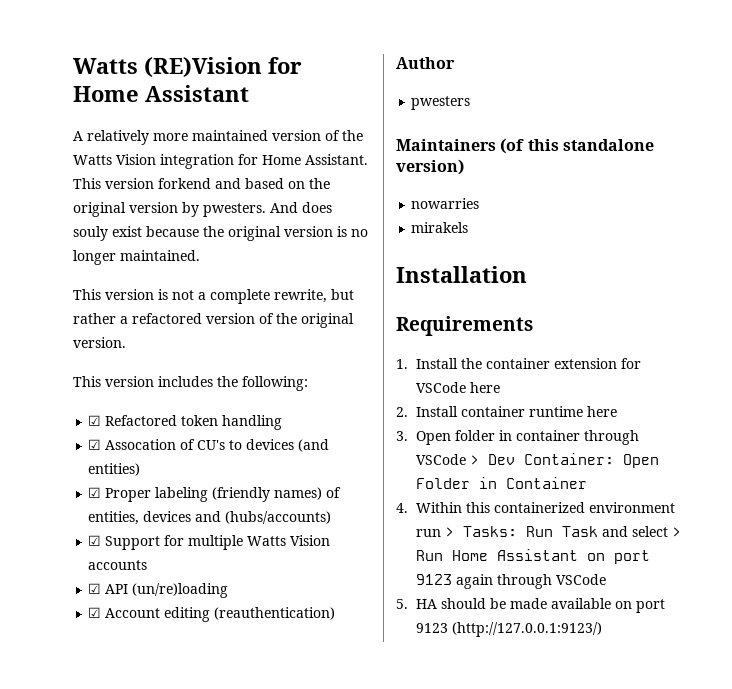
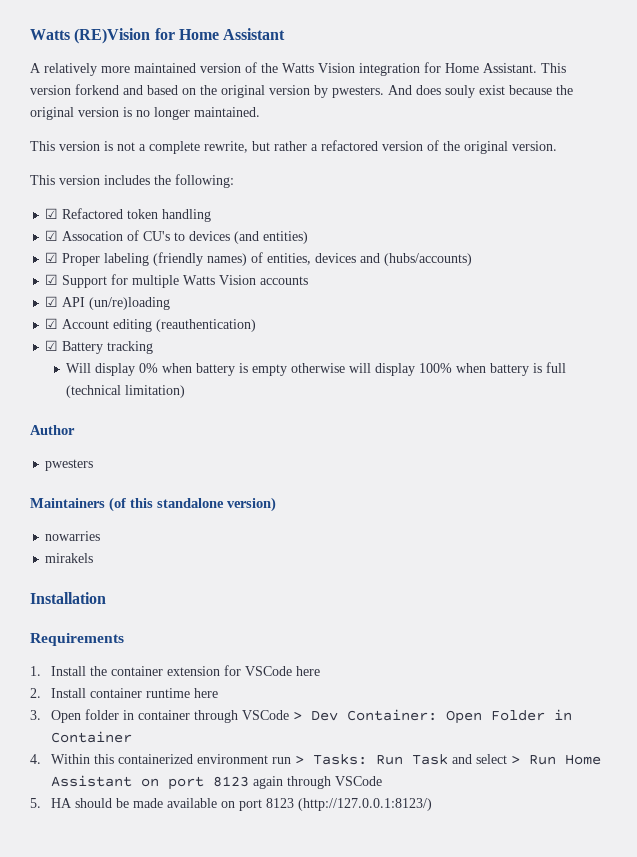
(336, 613) none -> [45,340,154,354] [66,362,567,376] [66,385,186,398] // ☑ Battery tracking // Will display 0% when battery is empty otherwise will display 100% when battery is full (technical limitation)
[415,574,452,585] 9123 -> [212,776,249,787] 8123
[415,622,602,637] 9123 (http://127.0.0.1:9123/) -> [265,798,432,811] 8123 (http://127.0.0.1:8123/)

